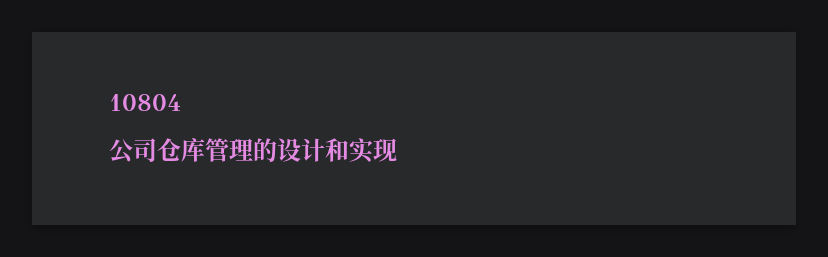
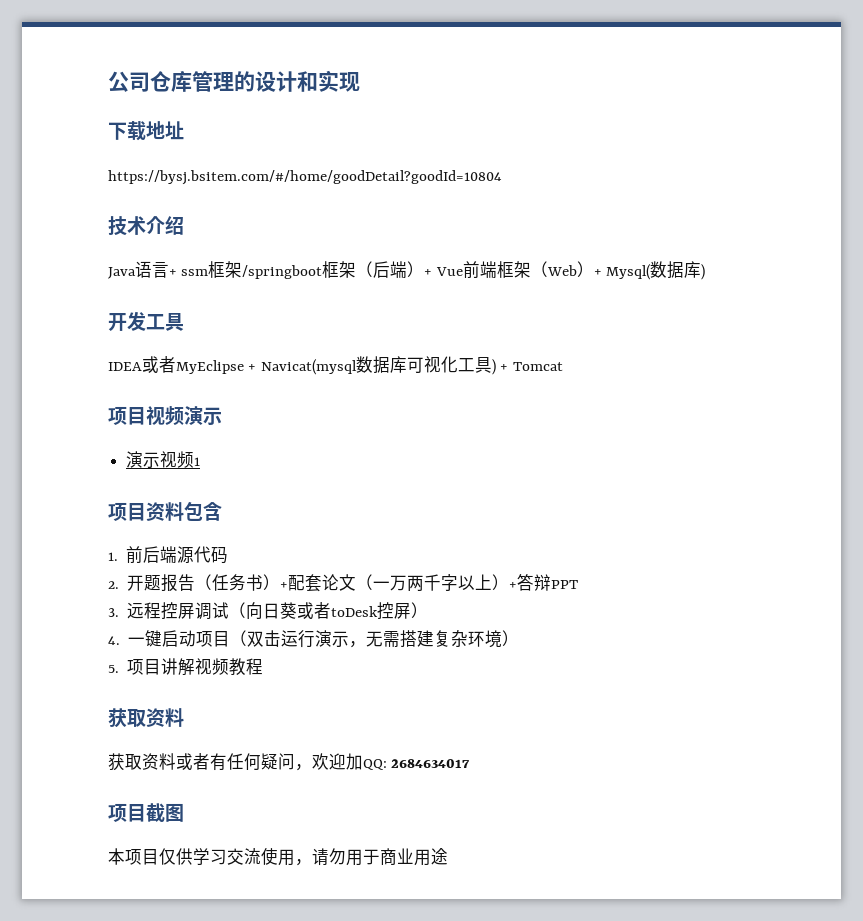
[109,94,181,111] 10804 // -> (108, 81) none
(397, 150) none -> [108,121,184,141] [108,170,502,185] [108,216,184,236] [108,261,706,280] [108,311,184,331] [108,356,563,375] [108,406,222,425] [126,451,201,468] [108,501,222,521] [108,546,229,564] [108,574,579,592] [108,602,429,620] [108,630,520,648] [108,658,264,676] [108,708,184,728] [108,753,471,771] [108,803,184,822] [108,848,448,866] // 下载地址 // https://bysj.bsitem.com/#/home/goodDetail?goodId=10804 // 技术介绍 // Java语言+ ssm框架/springboot框架（后端）+ Vue前端框架（Web）+ Mysql(数据库) // 开发工具 // IDEA或者MyEclipse + Navicat(mysql数据库可视化工具) + Tomcat // 项目视频演示 // 演示视频1 // 项目资料包含 // 1.前后端源代码 // 2.开题报告（任务书）+配套论文（一万两千字以上）+答辩PPT // 3.远程控屏调试（向日葵或者toDesk控屏） // 4.一键启动项目（双击运行演示，无需搭建复杂环境） // 5.项目讲解视频教程 // 获取资料 // 获取资料或者有任何疑问，欢迎加QQ: 2684634017 // 项目截图 // 本项目仅供学习交流使用，请勿用于商业用途

